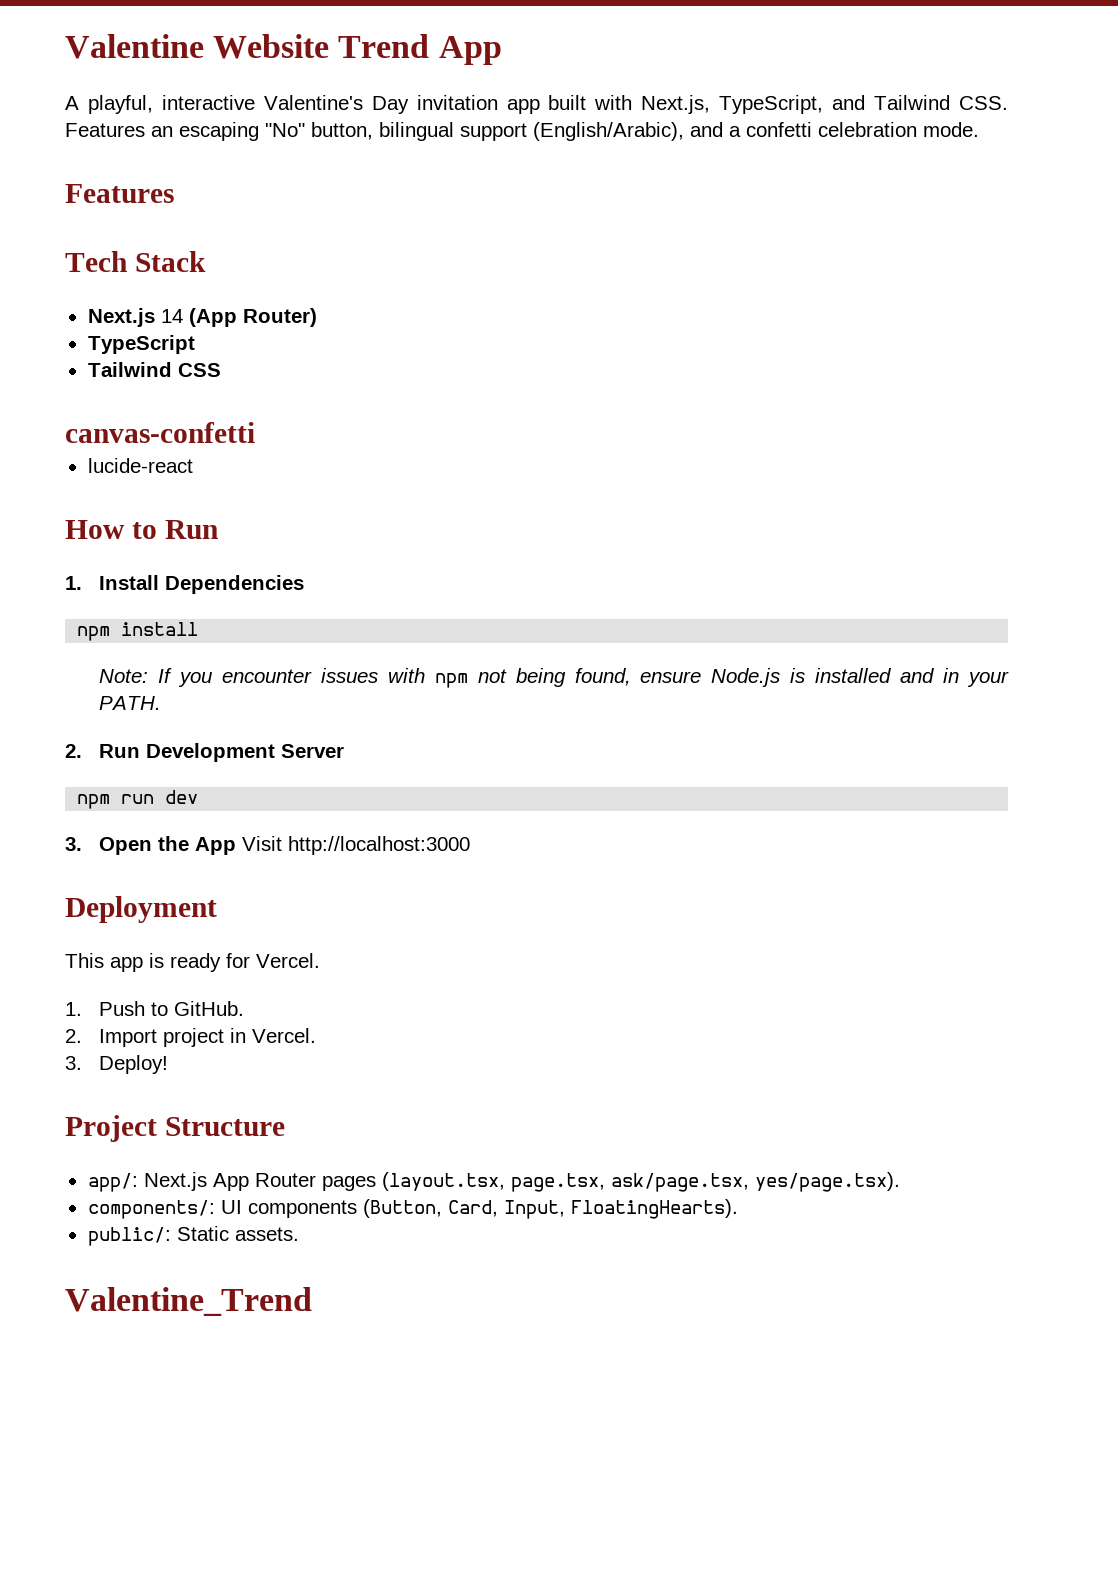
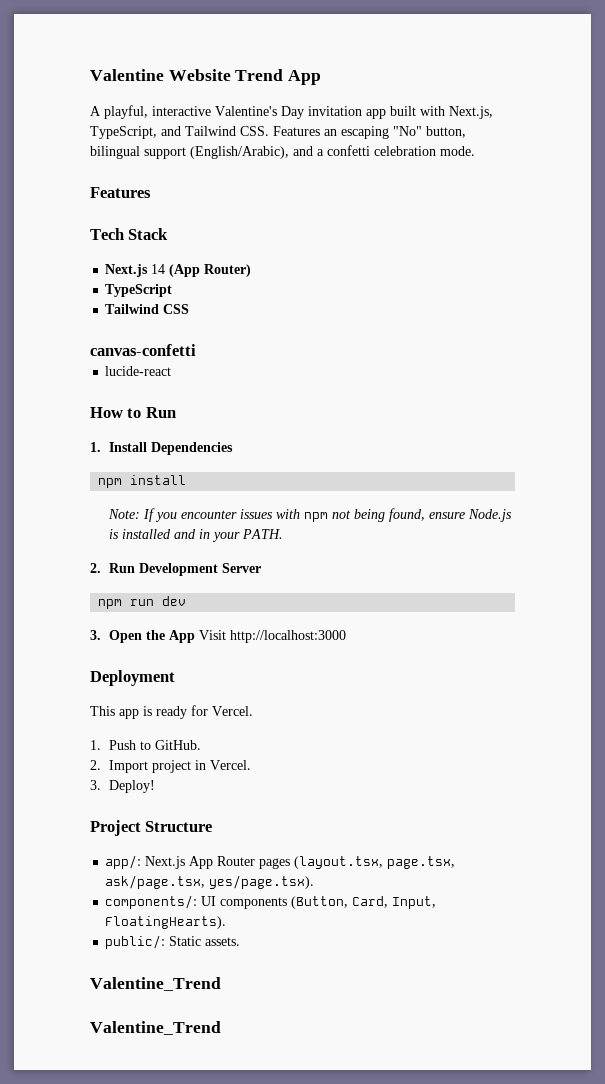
(312, 1301) none -> [90,1021,221,1035] // Valentine_Trend

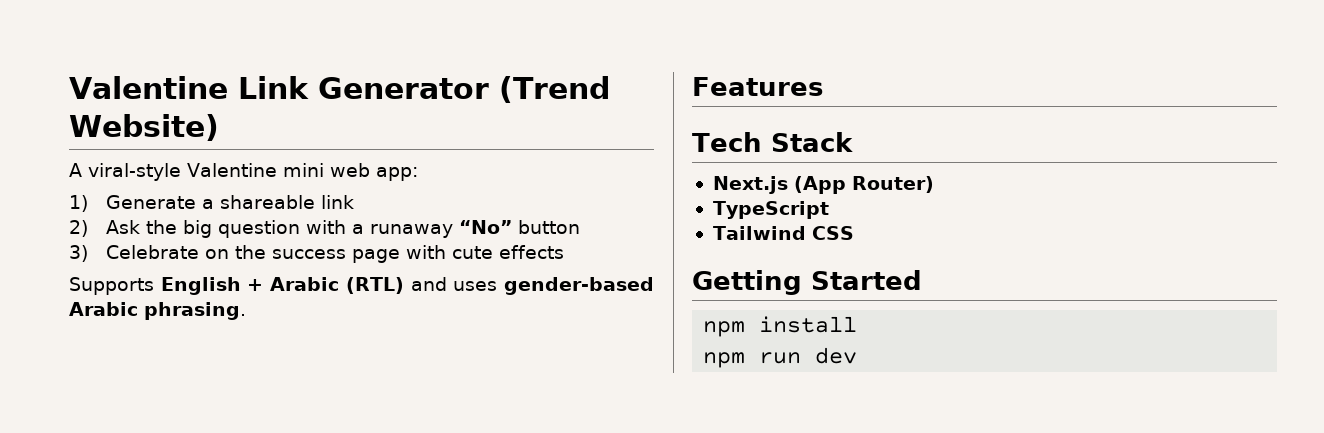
[90,69,322,85] [90,105,493,119] [90,126,466,139] [90,145,475,159] Valentine Website Trend App // A playful, interactive Valentine's Day invitation app built with Next.js, TypeScript, and Tailwind CSS. Features an escaping "No" button, bilingual support (English/Arabic), and a confetti celebration mode. -> [69,76,610,103] [69,114,219,141] [69,163,418,181] [69,195,354,212] [69,220,580,238] [69,245,564,263] [69,277,654,295] [69,302,246,320] Valentine Link Generator (Trend Website) // A viral-style Valentine mini web app: // 1) Generate a shareable link // 2) Ask the big question with a runaway “No” button // 3) Celebrate on the success page with cute effects // Supports English + Arabic (RTL) and uses gender-based Arabic phrasing.
[151,264,166,274] 14 -> (788, 185) none
[90,344,196,356] [105,366,172,376] [90,407,176,418] [90,442,233,455] [98,475,187,488] [107,508,512,522] [108,529,283,542] [90,563,261,576] [98,596,187,609] [90,630,346,643] [90,670,175,686] [90,705,253,719] [90,740,201,750] [90,760,251,773] [90,780,155,793] [90,820,213,836] [105,855,456,869] [105,875,315,889] [105,895,437,909] [105,916,227,929] [105,935,241,949] [90,977,221,991] [90,1021,221,1035] canvas-confetti // lucide-react // How to Run // 1. Install Dependencies // npm install // Note: If you encounter issues with npm not being found, ensure Node.js is installed and in your PATH. // 2. Run Development Server // npm run dev // 3. Open the App Visit http://localhost:3000 // Deployment // This app is ready for Vercel. // 1. Push to GitHub. // 2. Import project in Vercel. // 3. Deploy! // Project Structure // app/: Next.js App Router pages (layout.tsx, page.tsx, ask/page.tsx, yes/page.tsx). // components/: UI components (Button, Card, Input, FloatingHearts). // public/: Static assets. // Valentine_Trend // Valentine_Trend -> [692,270,922,295] [703,316,858,337] [703,347,858,368] Getting Started // npm install // npm run dev

